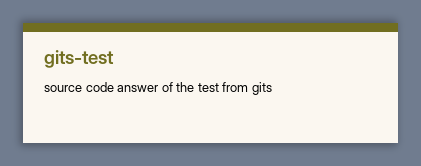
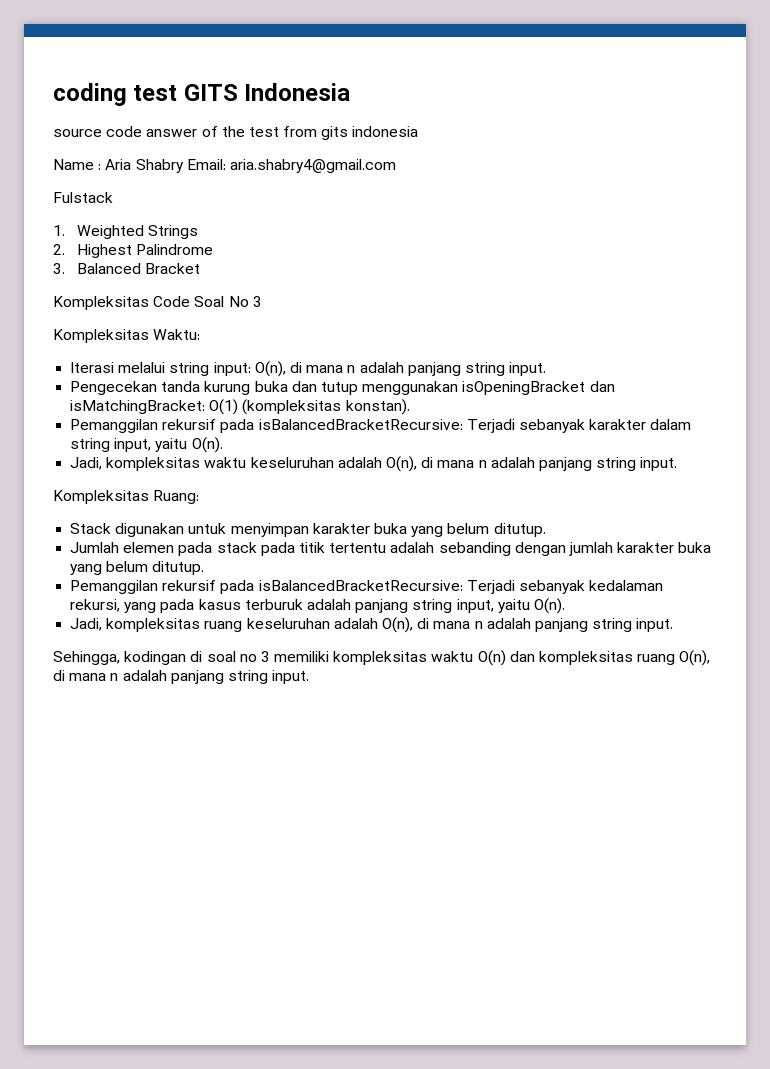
[44,50,114,68] gits-test -> [53,83,351,106] coding test GITS Indonesia
(272, 88) none -> [352,126,419,137] [53,159,396,173] [53,192,113,203] [53,225,199,239] [53,244,214,258] [53,263,201,274] [53,296,262,310] [53,329,201,343] [70,361,547,377] [70,381,615,395] [70,399,410,415] [70,419,692,433] [70,437,223,453] [70,456,678,472] [53,490,200,504] [70,523,546,537] [70,542,712,556] [70,561,205,575] [70,580,664,594] [70,598,565,614] [70,617,674,633] [53,650,711,666] [53,670,310,684] indonesia // Name : Aria Shabry Email: aria.shabry4@gmail.com // Fulstack // 1. Weighted Strings // 2. Highest Palindrome // 3. Balanced Bracket // Kompleksitas Code Soal No 3 // Kompleksitas Waktu: // Iterasi melalui string input: O(n), di mana n adalah panjang string input. // Pengecekan tanda kurung buka dan tutup menggunakan isOpeningBracket dan isMatchingBracket: O(1) (kompleksitas konstan). // Pemanggilan rekursif pada isBalancedBracketRecursive: Terjadi sebanyak karakter dalam string input, yaitu O(n). // Jadi, kompleksitas waktu keseluruhan adalah O(n), di mana n adalah panjang string input. // Kompleksitas Ruang: // Stack digunakan untuk menyimpan karakter buka yang belum ditutup. // Jumlah elemen pada stack pada titik tertentu adalah sebanding dengan jumlah karakter buka yang belum ditutup. // Pemanggilan rekursif pada isBalancedBracketRecursive: Terjadi sebanyak kedalaman rekursi, yang pada kasus terburuk adalah panjang string input, yaitu O(n). // Jadi, kompleksitas ruang keseluruhan adalah O(n), di mana n adalah panjang string input. // Sehingga, kodingan di soal no 3 memiliki kompleksitas waktu O(n) dan kompleksitas ruang O(n), di mana n adalah panjang string input.

